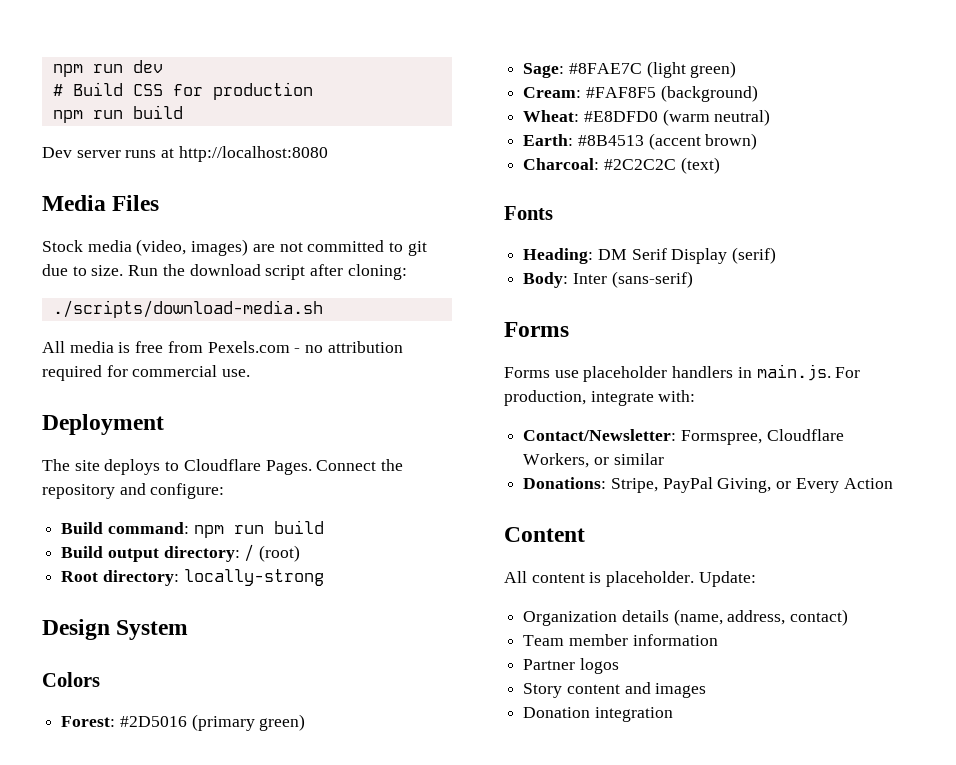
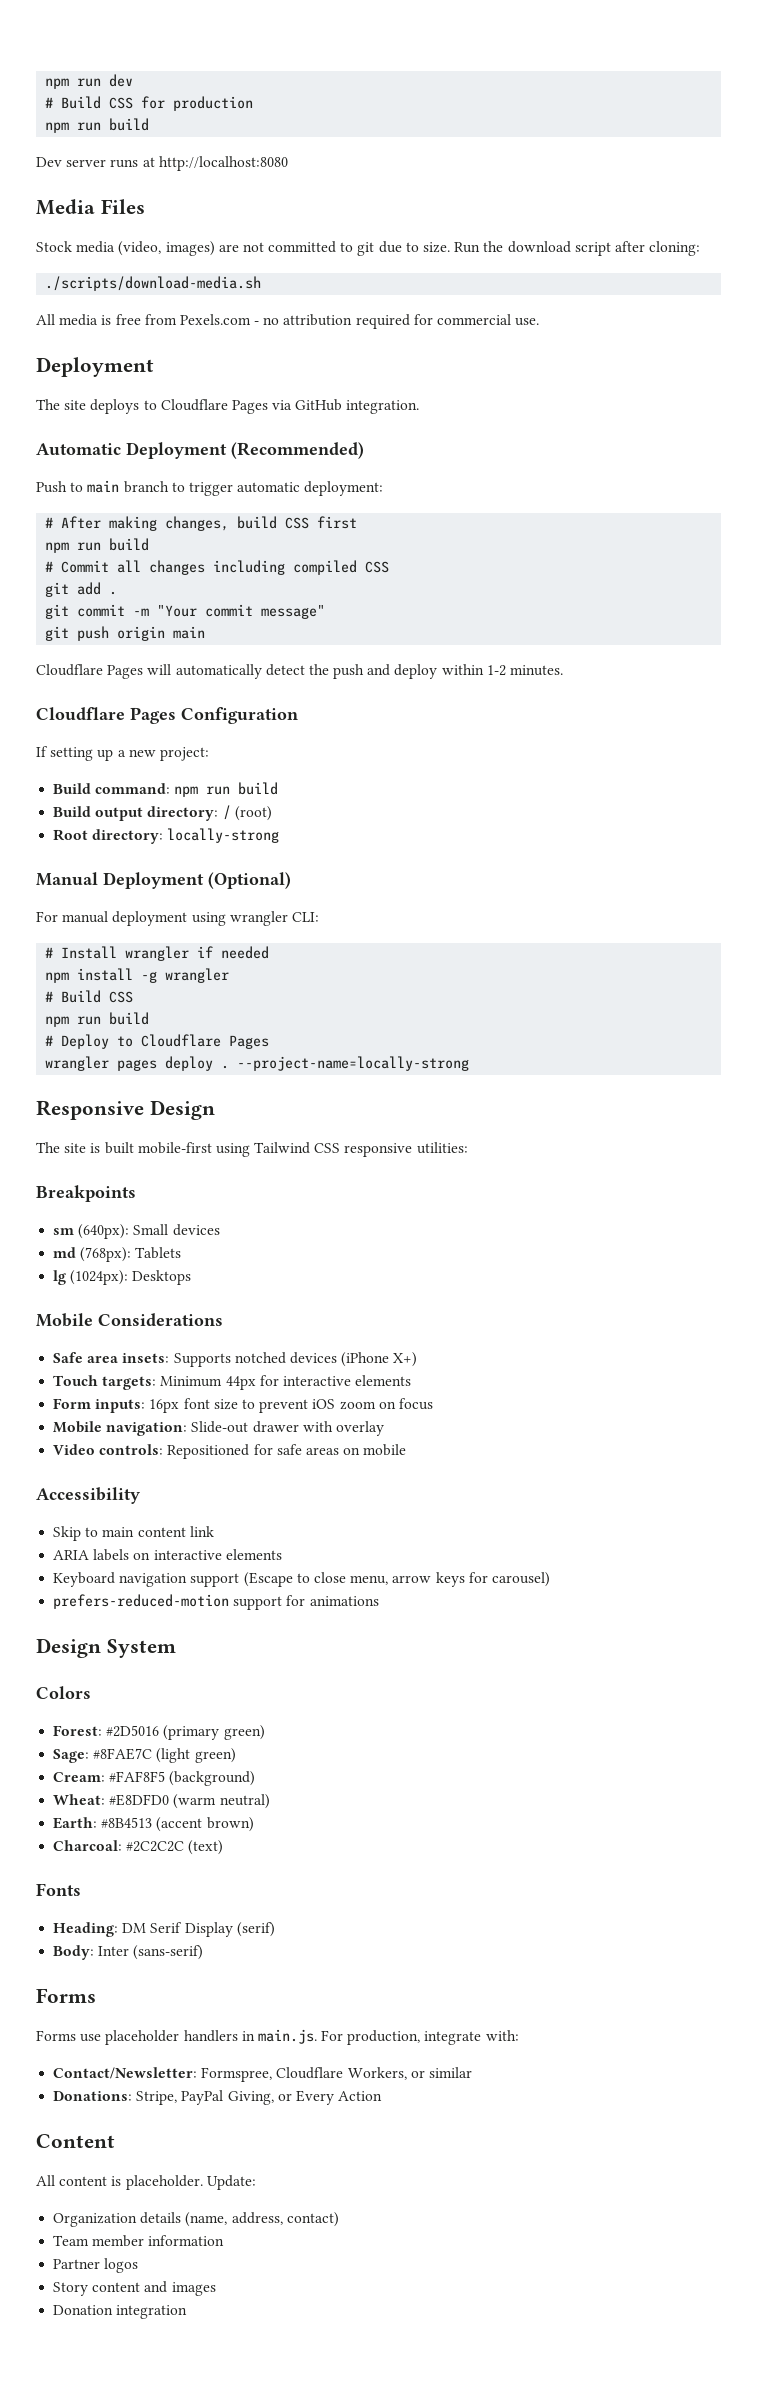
[265,459,404,475] [42,483,225,499] Pages. Connect the repository and configure: -> [231,399,420,414] [36,442,364,459] [36,480,384,496] [45,516,358,531] [45,538,150,553] [45,560,390,575] [45,582,118,597] [45,604,326,619] [45,626,206,641] [36,664,564,679] [36,707,298,724] [36,746,209,761] Pages via GitHub integration. // Automatic Deployment (Recommended) // Push to main branch to trigger automatic deployment: // # After making changes, build CSS first // npm run build // # Commit all changes including compiled CSS // git add . // git commit -m "Your commit message" // git push origin main // Cloudflare Pages will automatically detect the push and deploy within 1-2 minutes. // Cloudflare Pages Configuration // If setting up a new project:
(324, 577) none -> [36,872,291,889] [36,911,319,926] [45,946,270,961] [45,968,230,983] [45,990,134,1003] [45,1012,150,1027] [45,1034,270,1049] [45,1056,470,1071] [36,1100,215,1120] [36,1142,468,1157] [36,1185,136,1202] [53,1224,220,1239] [53,1247,182,1262] [53,1270,192,1285] [36,1313,223,1327] [53,1352,418,1367] [53,1375,412,1390] [53,1398,433,1413] [53,1421,384,1436] [53,1444,407,1459] [36,1487,140,1504] [53,1526,214,1541] [53,1549,282,1561] [53,1572,550,1587] [53,1594,379,1610] // Manual Deployment (Optional) // For manual deployment using wrangler CLI: // # Install wrangler if needed // npm install -g wrangler // # Build CSS // npm run build // # Deploy to Cloudflare Pages // wrangler pages deploy . --project-name=locally-strong // Responsive Design // The site is built mobile-first using Tailwind CSS responsive utilities: // Breakpoints // sm (640px): Small devices // md (768px): Tablets // lg (1024px): Desktops // Mobile Considerations // Safe area insets: Supports notched devices (iPhone X+) // Touch targets: Minimum 44px for interactive elements // Form inputs: 16px font size to prevent iOS zoom on focus // Mobile navigation: Slide-out drawer with overlay // Video controls: Repositioned for safe areas on mobile // Accessibility // Skip to main content link // ARIA labels on interactive elements // Keyboard navigation support (Escape to close menu, arrow keys for carousel) // prefers-reduced-motion support for animations

